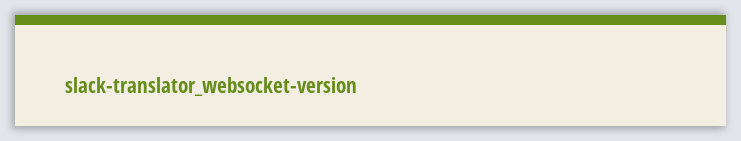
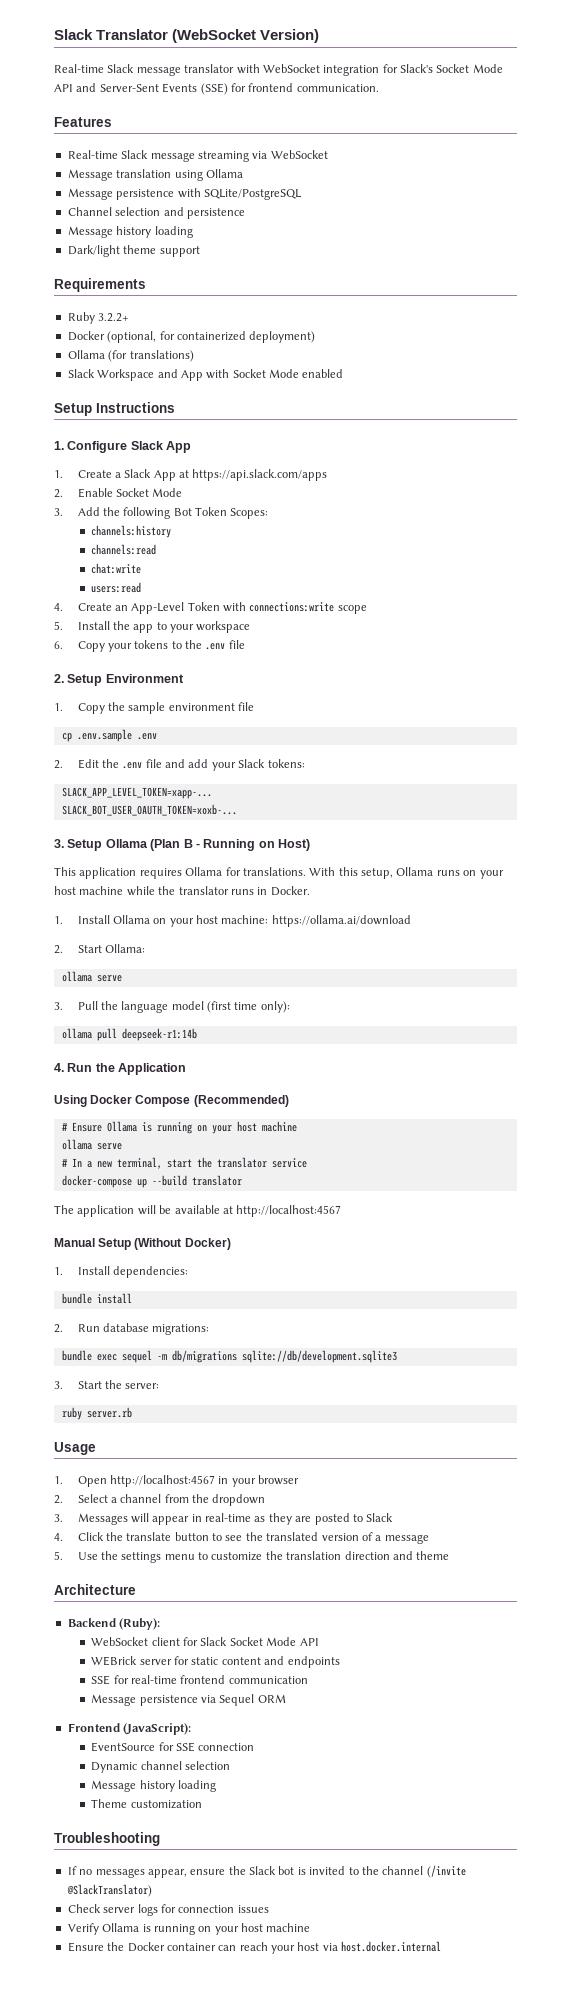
[65,77,357,96] slack-translator_websocket-version -> [54,29,320,43] [54,64,503,76] [54,83,379,95] [54,117,112,127] [67,150,328,162] [67,169,243,181] [67,188,302,200] [67,207,245,219] [67,226,193,238] [67,245,200,257] [54,278,146,292] [67,312,130,324] [67,331,316,343] [67,350,194,362] [67,369,344,381] [54,402,175,416] [54,441,192,453] [54,469,328,481] [54,488,183,498] [54,507,269,519] [91,525,172,538] [91,544,157,555] [91,563,142,574] [91,582,142,593] [54,602,367,614] [54,621,251,633] [54,640,245,652] [54,674,184,686] [54,702,255,714] [61,729,157,742] [54,759,305,771] [61,787,212,799] [61,804,237,816] [54,839,310,851] [54,867,504,879] [54,886,310,896] [54,915,411,927] [54,944,145,954] [61,971,122,982] [54,1001,290,1013] [61,1028,197,1041] [54,1063,187,1075] [54,1095,289,1107] [61,1121,297,1134] [61,1139,122,1150] [61,1157,307,1169] [61,1175,242,1188] [54,1205,342,1217] [54,1238,231,1250] [54,1266,188,1278] [61,1293,132,1304] [54,1323,210,1335] [61,1350,397,1363] [54,1380,160,1389] [61,1407,132,1420] [54,1442,96,1455] [54,1475,300,1487] [54,1494,266,1506] [54,1513,394,1525] [54,1532,429,1544] [54,1551,450,1563] [54,1584,136,1595] [67,1618,161,1630] [91,1637,319,1646] [91,1656,340,1668] [91,1675,308,1685] [91,1694,286,1706] [67,1723,192,1735] [91,1742,255,1752] [91,1761,231,1773] [91,1780,217,1792] [91,1799,202,1809] [54,1832,160,1846] [67,1865,466,1878] [66,1884,152,1897] [67,1904,269,1916] [67,1923,311,1935] [67,1941,442,1954] Slack Translator (WebSocket Version) // Real-time Slack message translator with WebSocket integration for Slack's Socket Mode API and Server-Sent Events (SSE) for frontend communication. // Features // Real-time Slack message streaming via WebSocket // Message translation using Ollama // Message persistence with SQLite/PostgreSQL // Channel selection and persistence // Message history loading // Dark/light theme support // Requirements // Ruby 3.2.2+ // Docker (optional, for containerized deployment) // Ollama (for translations) // Slack Workspace and App with Socket Mode enabled // Setup Instructions // 1. Configure Slack App // 1. Create a Slack App at https://api.slack.com/apps // 2. Enable Socket Mode // 3. Add the following Bot Token Scopes: // channels:history // channels:read // chat:write // users:read // 4. Create an App-Level Token with connections:write scope // 5. Install the app to your workspace // 6. Copy your tokens to the .env file // 2. Setup Environment // 1. Copy the sample environment file // cp .env.sample .env // 2. Edit the .env file and add your Slack tokens: // SLACK_APP_LEVEL_TOKEN=xapp-... // SLACK_BOT_USER_OAUTH_TOKEN=xoxb-... // 3. Setup Ollama (Plan B - Running on Host) // This application requires Ollama for translations. With this setup, Ollama runs on your host machine while the translator runs in Docker. // 1. Install Ollama on your host machine: https://ollama.ai/download // 2. Start Ollama: // ollama serve // 3. Pull the language model (first time only): // ollama pull deepseek-r1:14b // 4. Run the Application // Using Docker Compose (Recommended) // # Ensure Ollama is running on your host machine // ollama serve // # In a new terminal, start the translator service // docker-compose up --build translator // The application will be available at http://localhost:4567 // Manual Setup (Without Docker) // 1. Install dependencies: // bundle install // 2. Run database migrations: // bundle exec sequel -m db/migrations sqlite://db/development.sqlite3 // 3. Start the server: // ruby server.rb // Usage // 1. Open http://localhost:4567 in your browser // 2. Select a channel from the dropdown // 3. Messages will appear in real-time as they are posted to Slack // 4. Click the translate button to see the translated version of a message // 5. Use the settings menu to customize the translation direction and theme // Architecture // Backend (Ruby): // WebSocket client for Slack Socket Mode API // WEBrick server for static content and endpoints // SSE for real-time frontend communication // Message persistence via Sequel ORM // Frontend (JavaScript): // EventSource for SSE connection // Dynamic channel selection // Message history loading // Theme customization // Troubleshooting // If no messages appear, ensure the Slack bot is invited to the channel (/invite @SlackTranslator) // Check server logs for connection issues // Verify Ollama is running on your host machine // Ensure the Docker container can reach your host via host.docker.internal

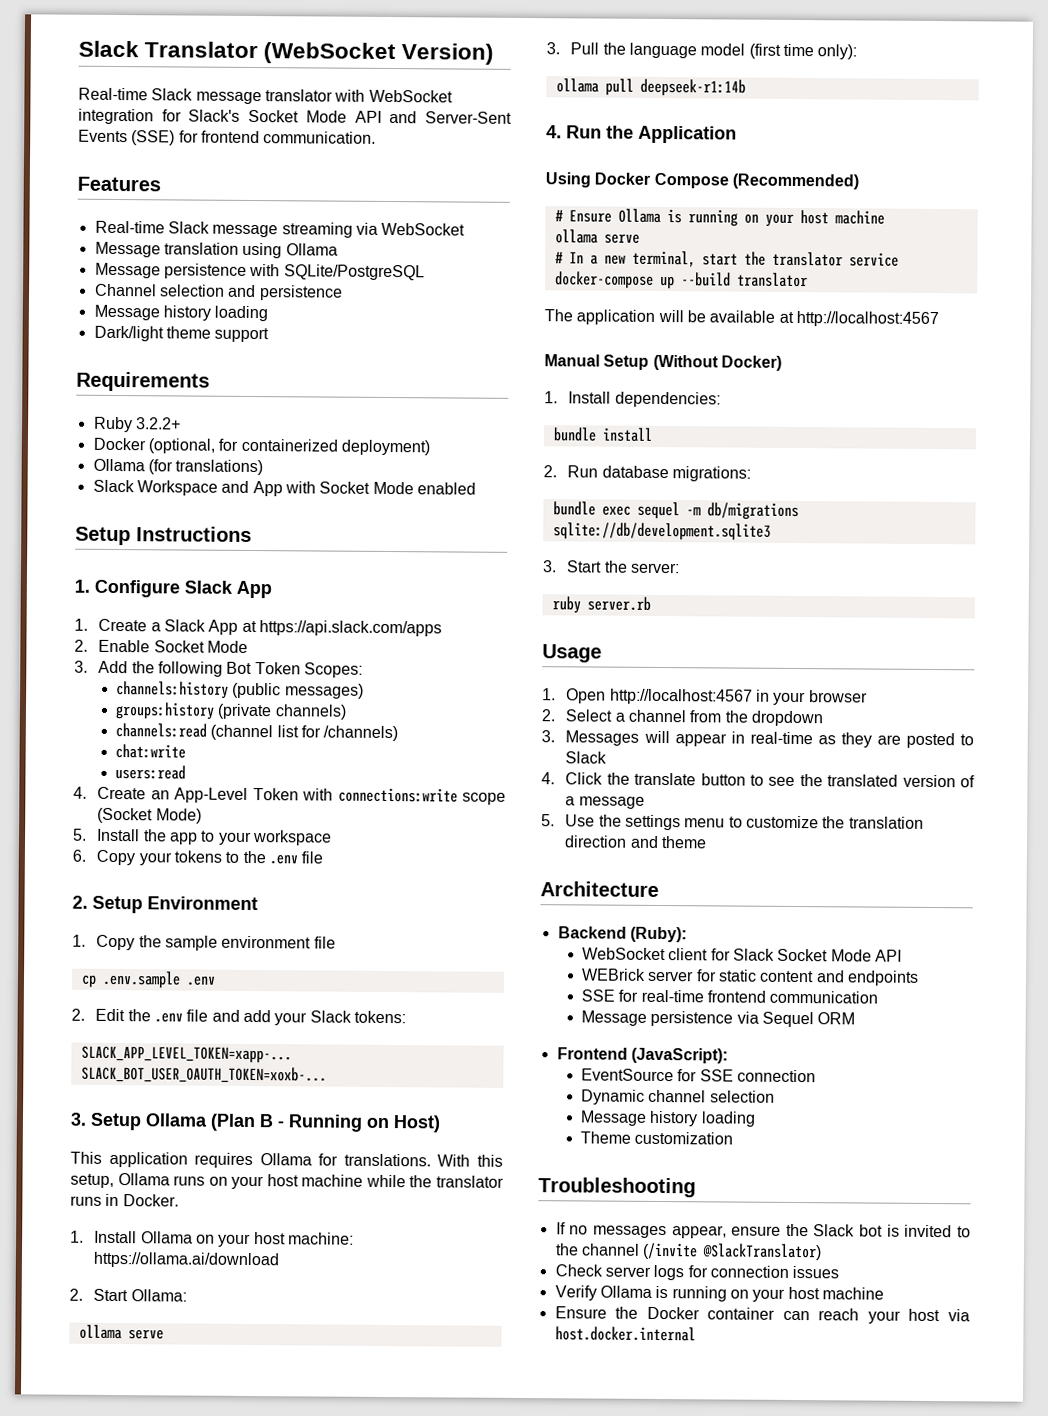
[91,544,157,555] // channels:read -> [232,682,364,699] [115,702,347,720] [115,723,399,742] (public messages) // groups:history (private channels) // channels:read (channel list for /channels)
(367, 609) none -> [97,807,202,824] (Socket Mode)

